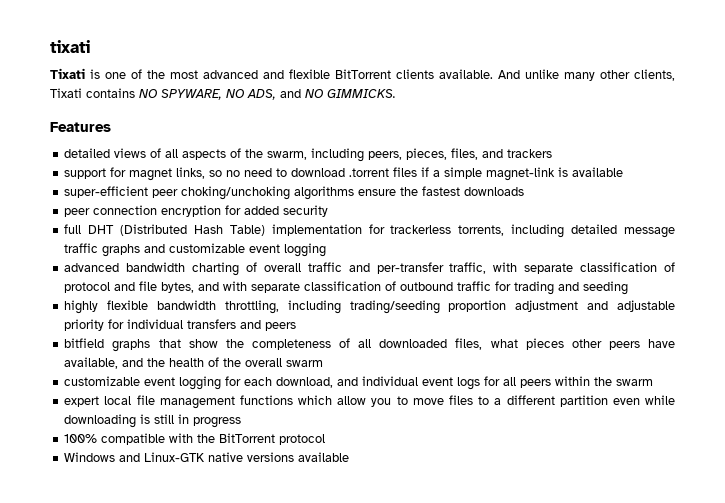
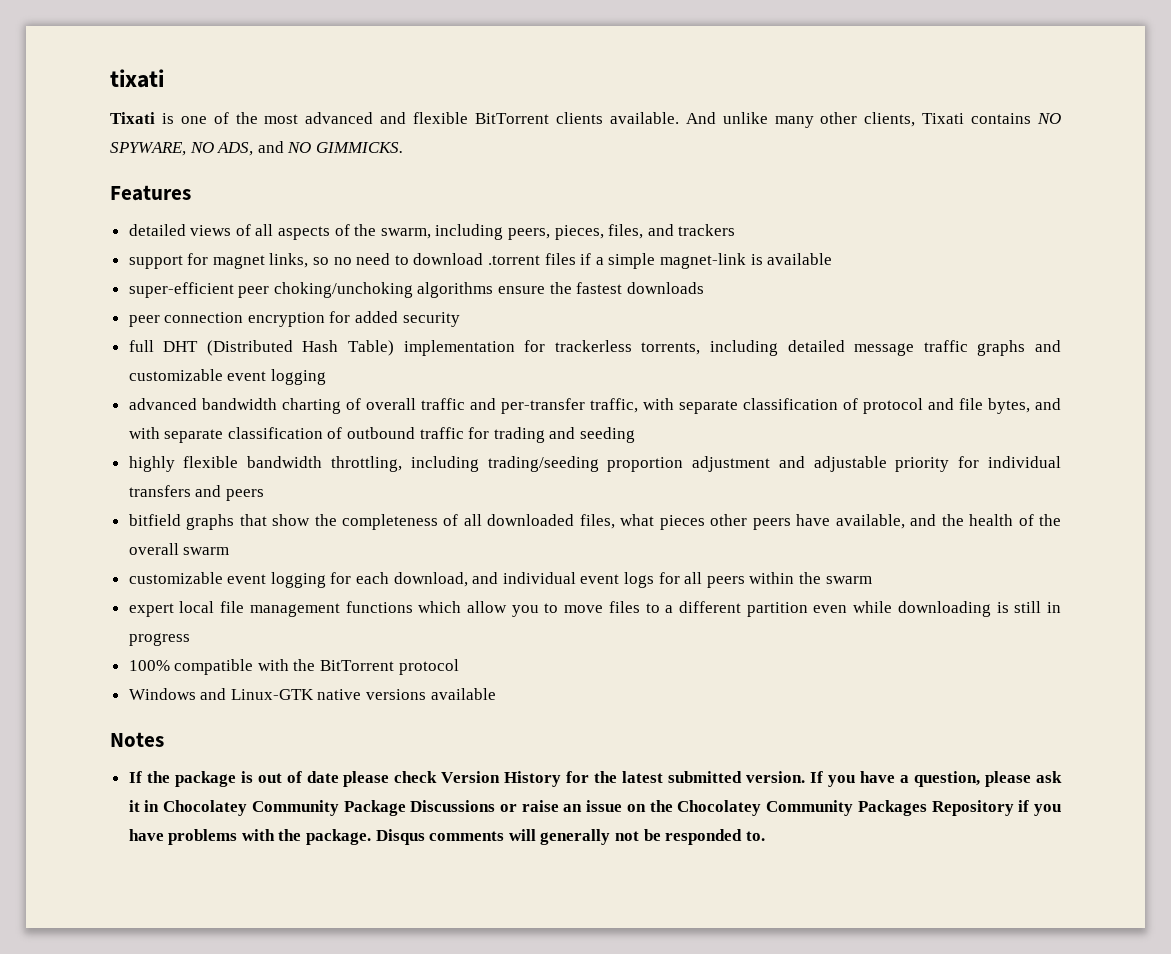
(350, 457) none -> [110,732,164,747] [128,771,1062,787] [128,800,1061,816] [128,829,765,845] // Notes // If the package is out of date please check Version History for the latest submitted version. If you have a question, please ask it in Chocolatey Community Package Discussions or raise an issue on the Chocolatey Community Packages Repository if you have problems with the package. Disqus comments will generally not be responded to.

